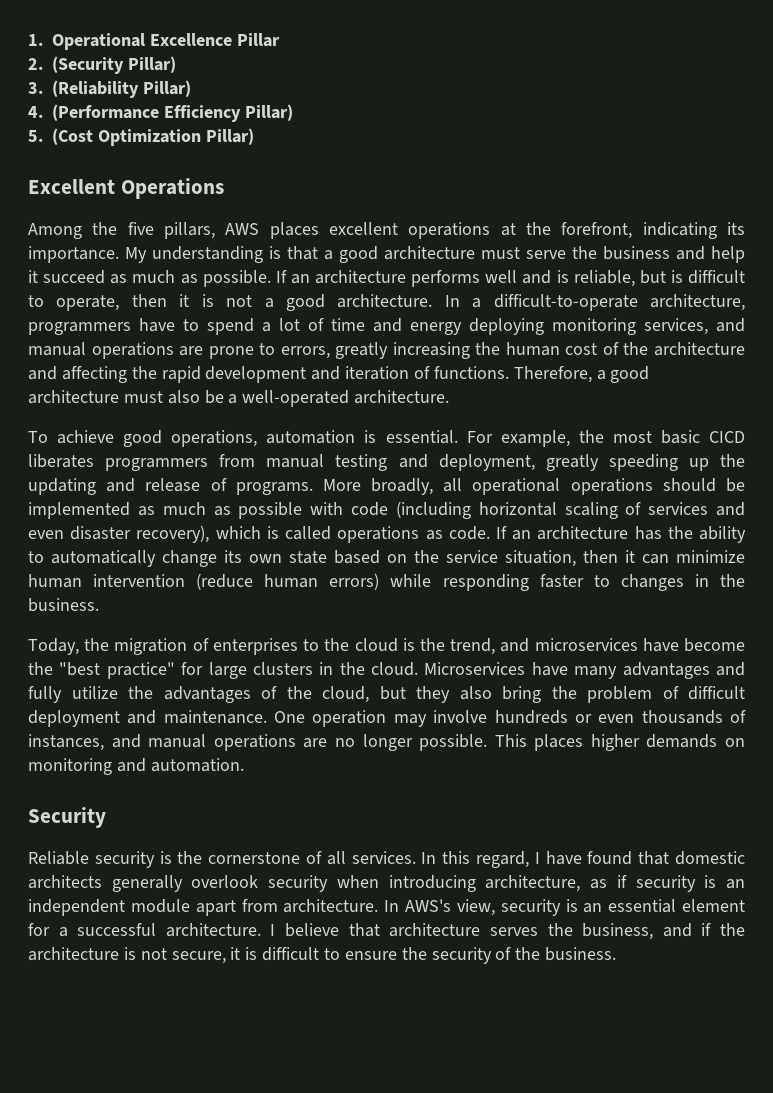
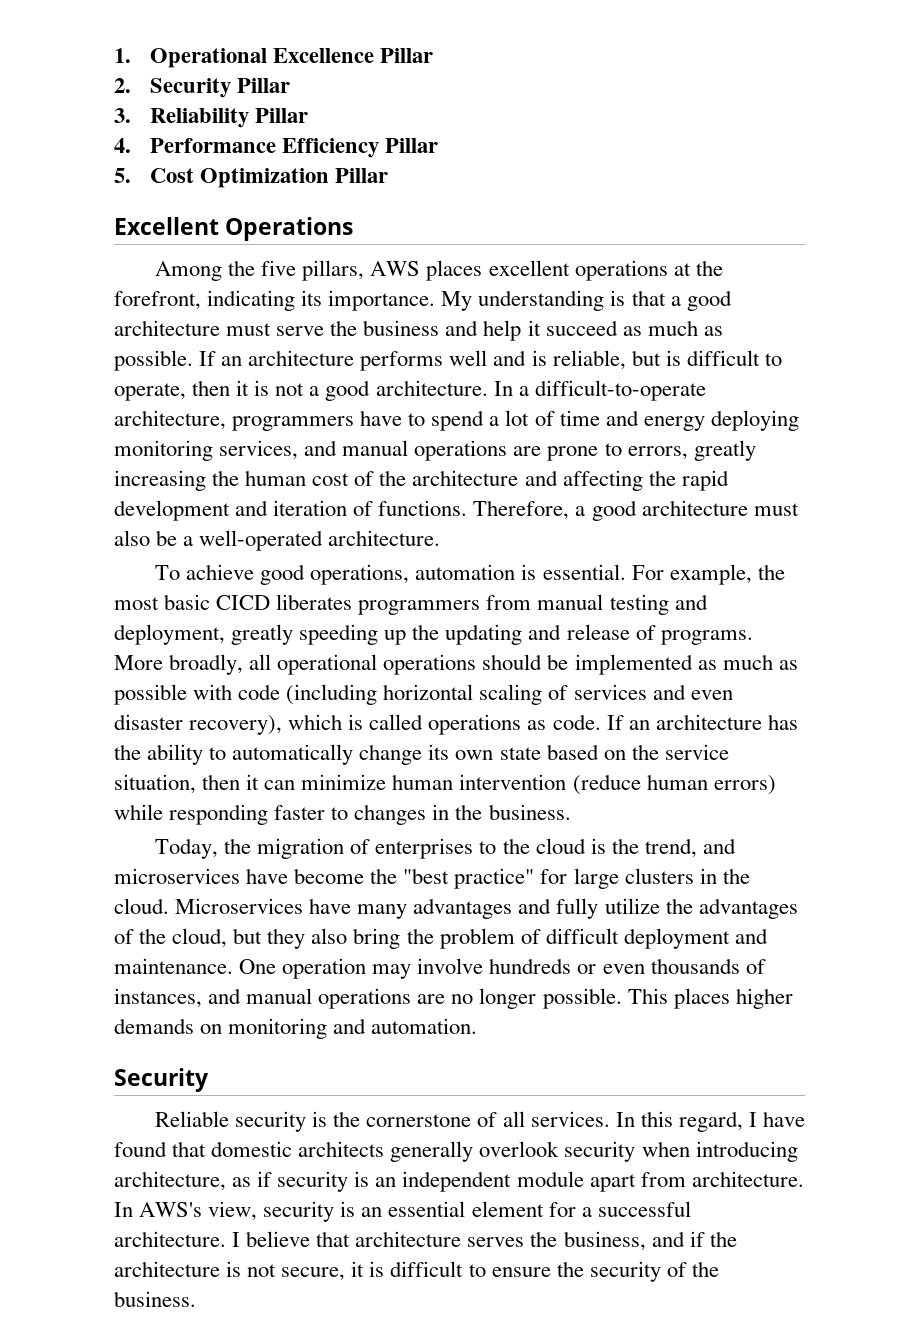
[52,56,176,74] (Security Pillar) -> [149,78,291,98] Security Pillar
[52,80,191,98] (Reliability Pillar) -> [149,108,309,128] Reliability Pillar
[52,104,293,122] [28,128,254,146] (Performance Efficiency Pillar) // 5. (Cost Optimization Pillar) -> [149,138,439,158] [114,168,389,188] Performance Efficiency Pillar // 5. Cost Optimization Pillar

